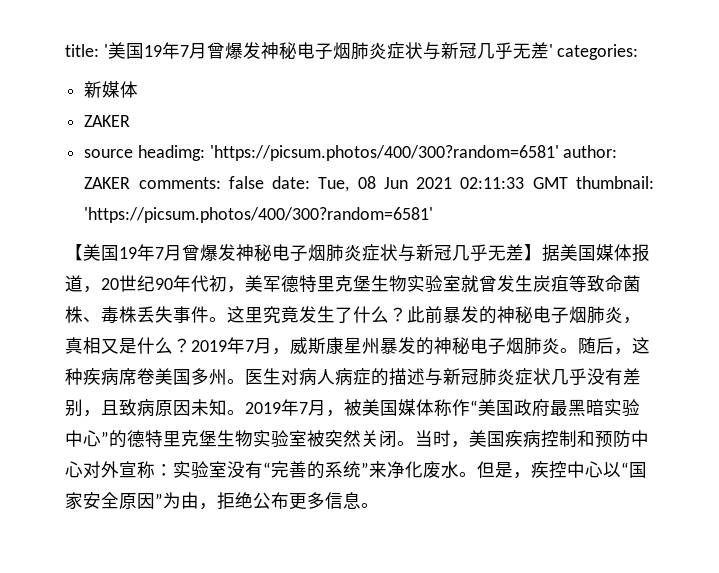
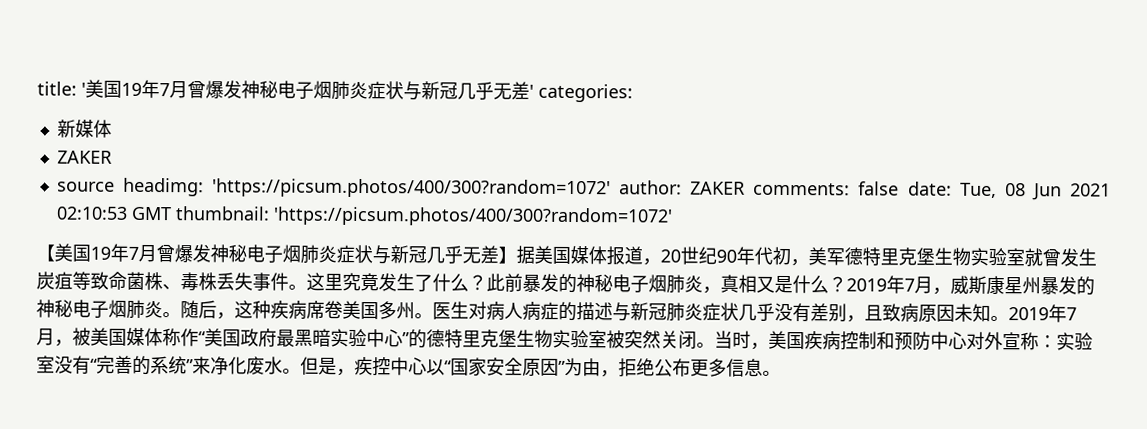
[209,145,559,161] 'https://picsum.photos/400/300?random=6581' -> [212,178,612,199] 'https://picsum.photos/400/300?random=1072'
[460,177,525,189] 02:11:33 -> [55,206,128,220] 02:10:53
[84,207,434,223] 'https://picsum.photos/400/300?random=6581' -> [272,206,673,227] 'https://picsum.photos/400/300?random=1072'

